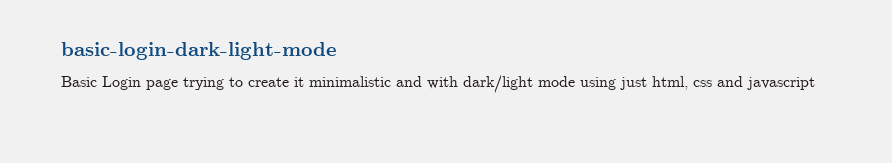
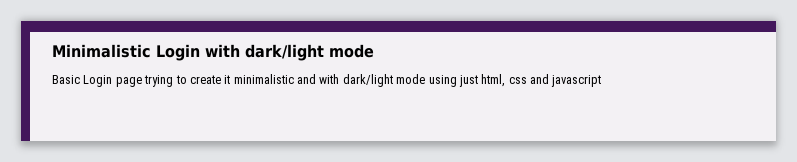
[61,42,337,60] basic-login-dark-light-mode -> [52,44,374,61] Minimalistic Login with dark/light mode

